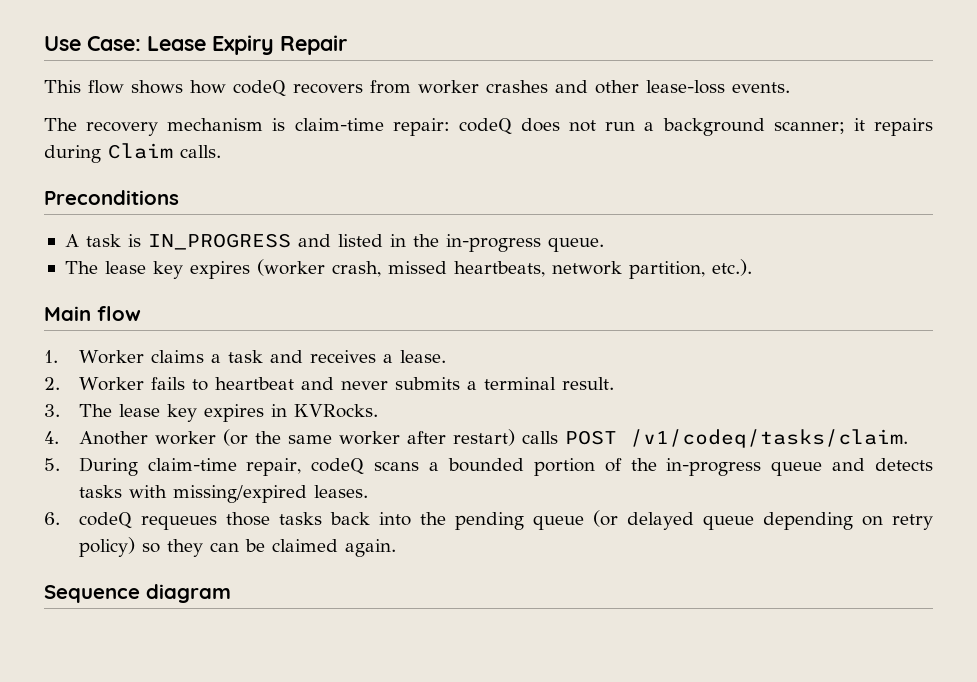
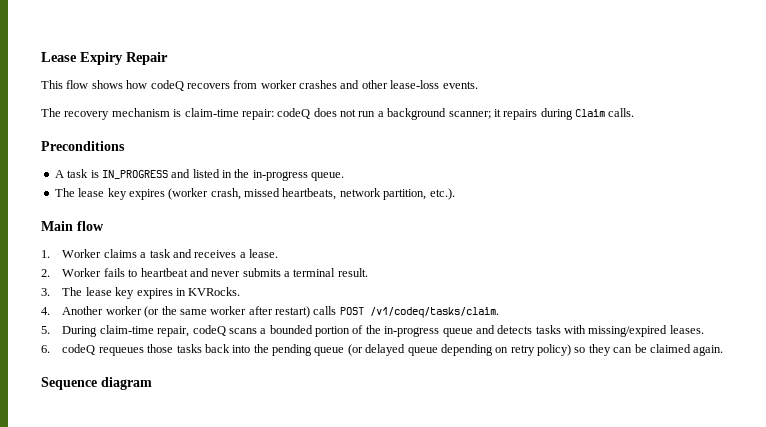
[44,36,141,51] Use Case: -> (41, 57) none

